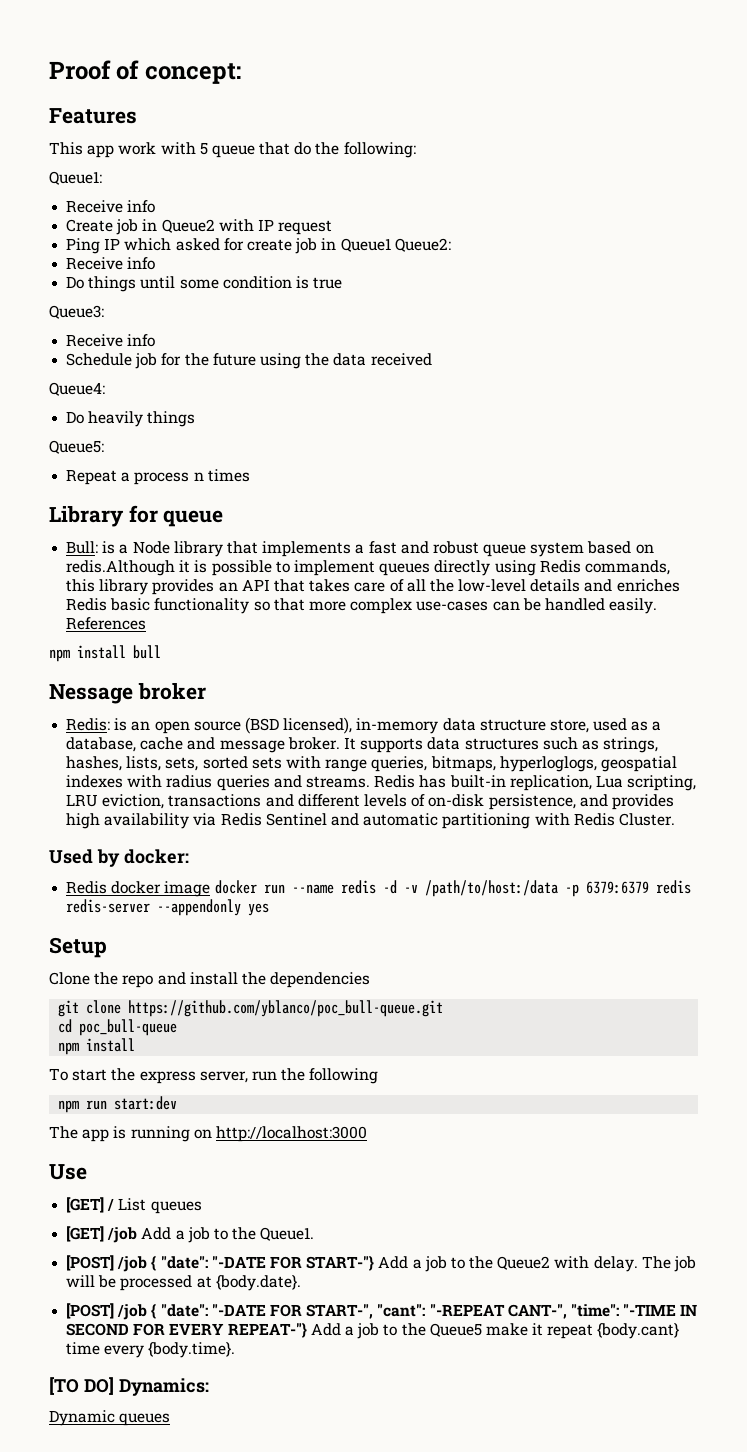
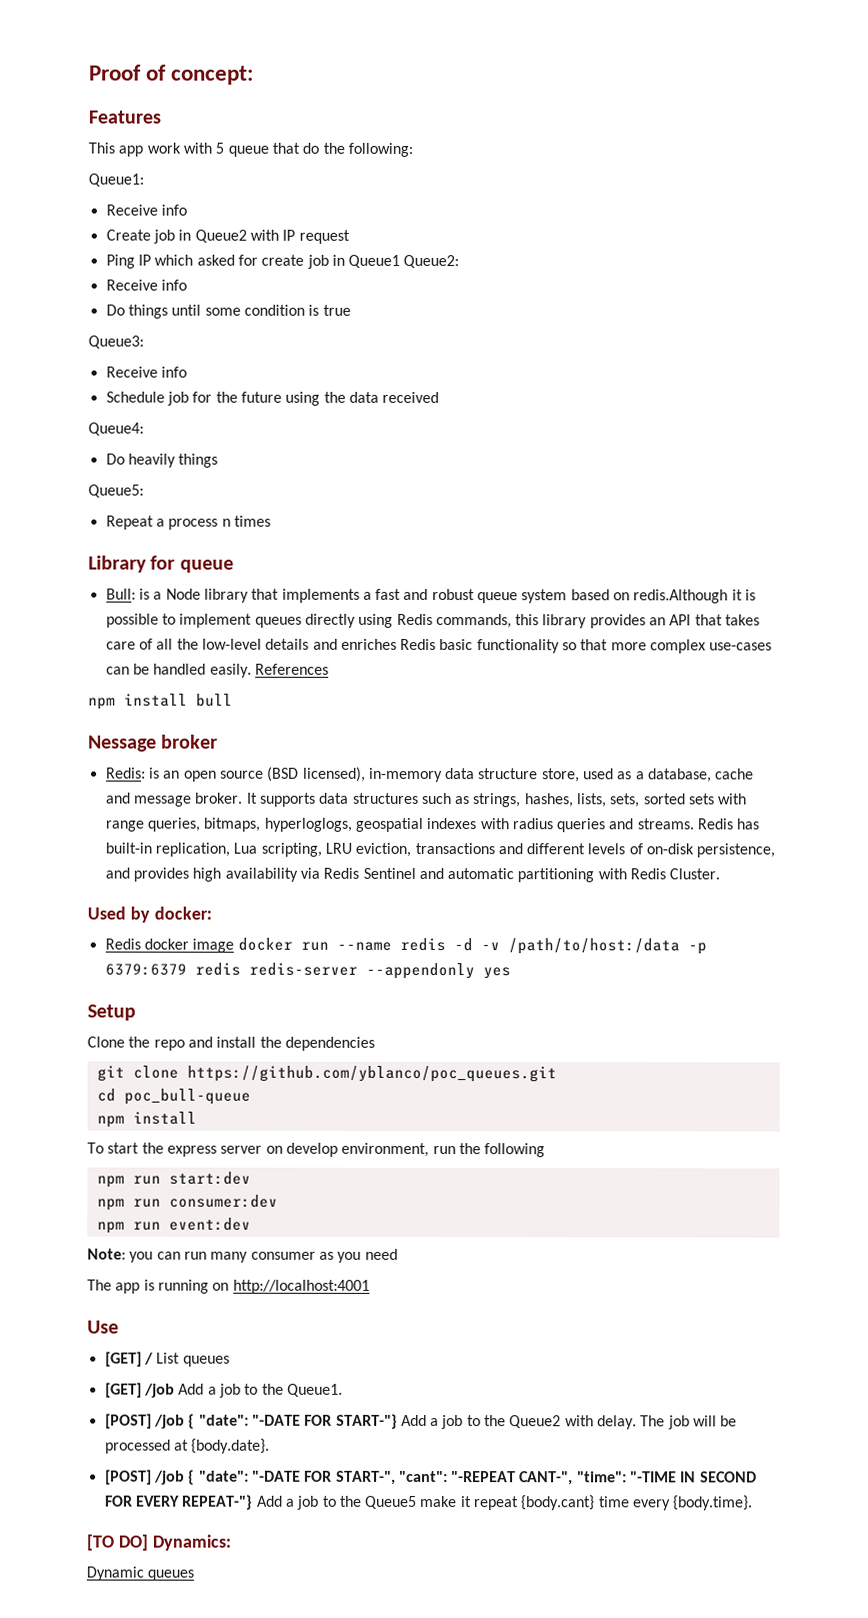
[128,1000,444,1017] https://github.com/yblanco/poc_bull-queue.git -> [186,1065,557,1083] https://github.com/yblanco/poc_queues.git
[199,1071,248,1083] server, -> [220,1142,430,1157] server on develop environment,
(178, 1103) none -> [96,1194,278,1211] [96,1217,251,1234] [87,1248,398,1263] // npm run consumer:dev // npm run event:dev // Note: you can run many consumer as you need
[215,1126,367,1142] http://localhost:3000 -> [232,1279,370,1294] http://localhost:4001

